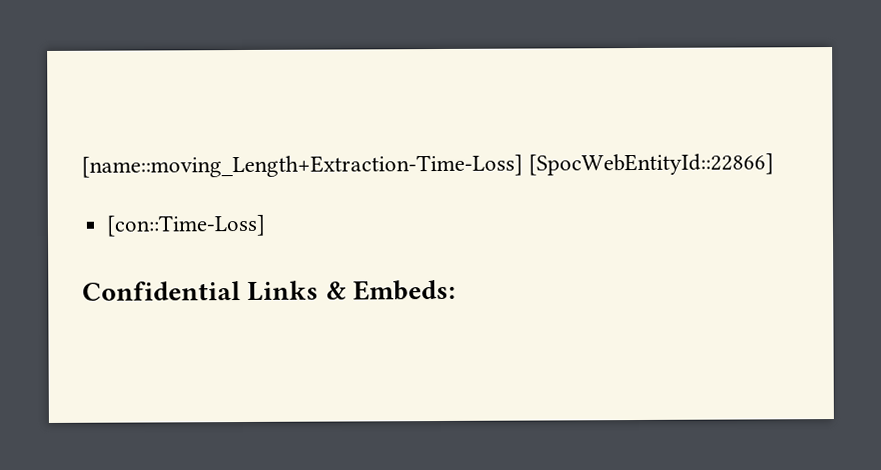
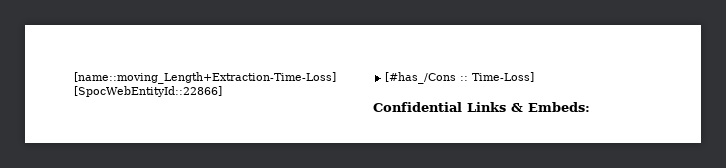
[106,214,267,237] [con::Time-Loss] -> [385,72,535,84] [#has_/Cons :: Time-Loss]

